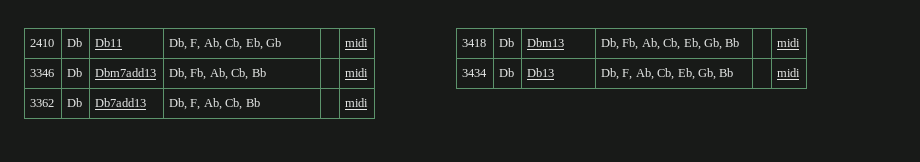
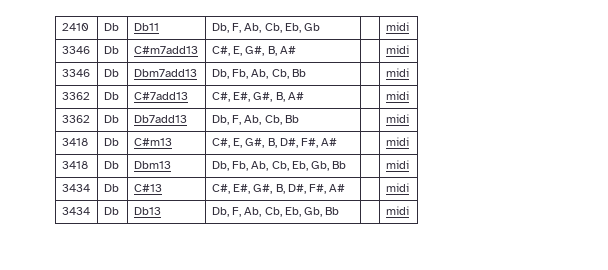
(369, 42) none -> [61,46,90,54] [103,46,119,54] [133,46,198,54] [211,46,296,56] [385,45,409,54] // 3346 | Db | C#m7add13 | C#, E, G#, B, A# | | midi
(369, 72) none -> [61,92,90,100] [103,92,119,100] [133,92,188,100] [211,92,304,102] [385,91,409,100] // 3362 | Db | C#7add13 | C#, E#, G#, B, A# | | midi
(369, 102) none -> [61,138,88,146] [103,138,119,146] [133,138,172,146] [211,138,338,148] [385,137,409,146] // 3418 | Db | C#m13 | C#, E, G#, B, D#, F#, A# | | midi
(801, 42) none -> [61,184,90,192] [103,184,119,192] [133,184,162,192] [211,184,346,194] [385,183,409,192] // 3434 | Db | C#13 | C#, E#, G#, B, D#, F#, A# | | midi

